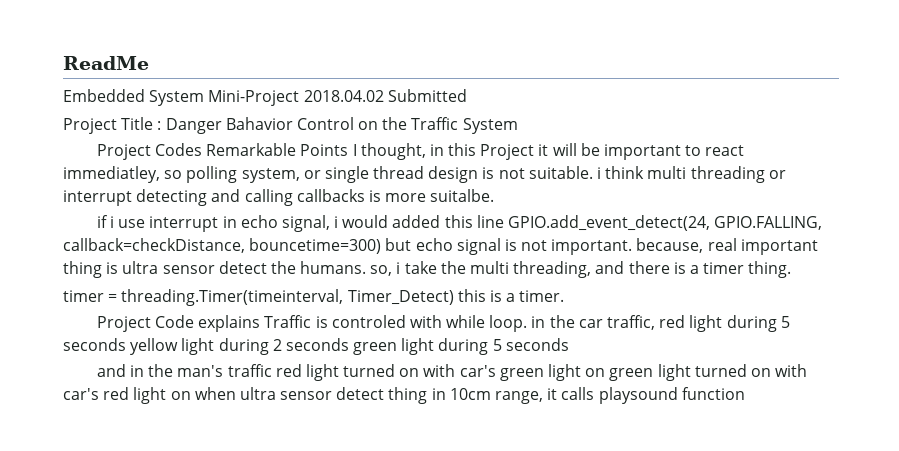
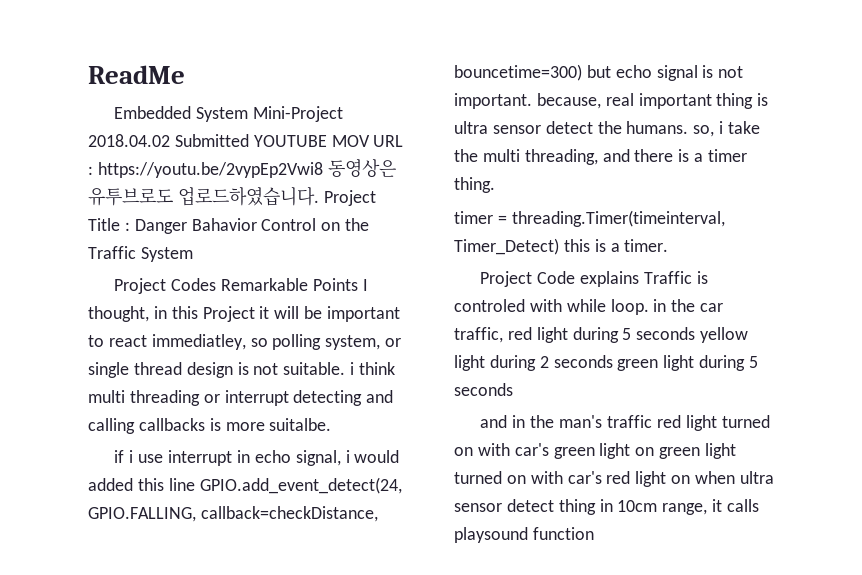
(467, 95) // -> [253,135,404,147] [88,159,396,178] [88,186,319,206] YOUTUBE MOV URL : https://youtu.be/2vypEp2Vwi8 동영상은 유투브로도 업로드하였습니다.

